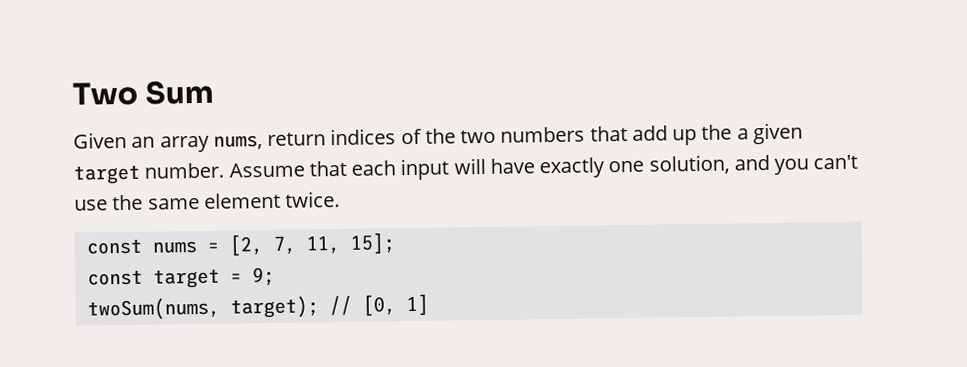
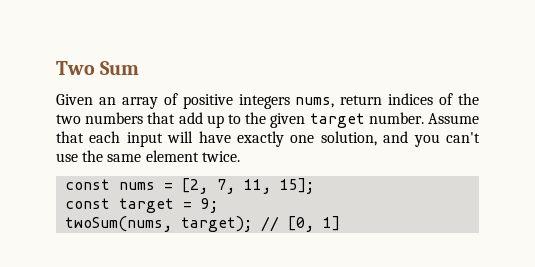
(210, 144) none -> [163,93,290,109] of positive integers
[701,124,749,140] the a -> [228,112,267,124] to the

